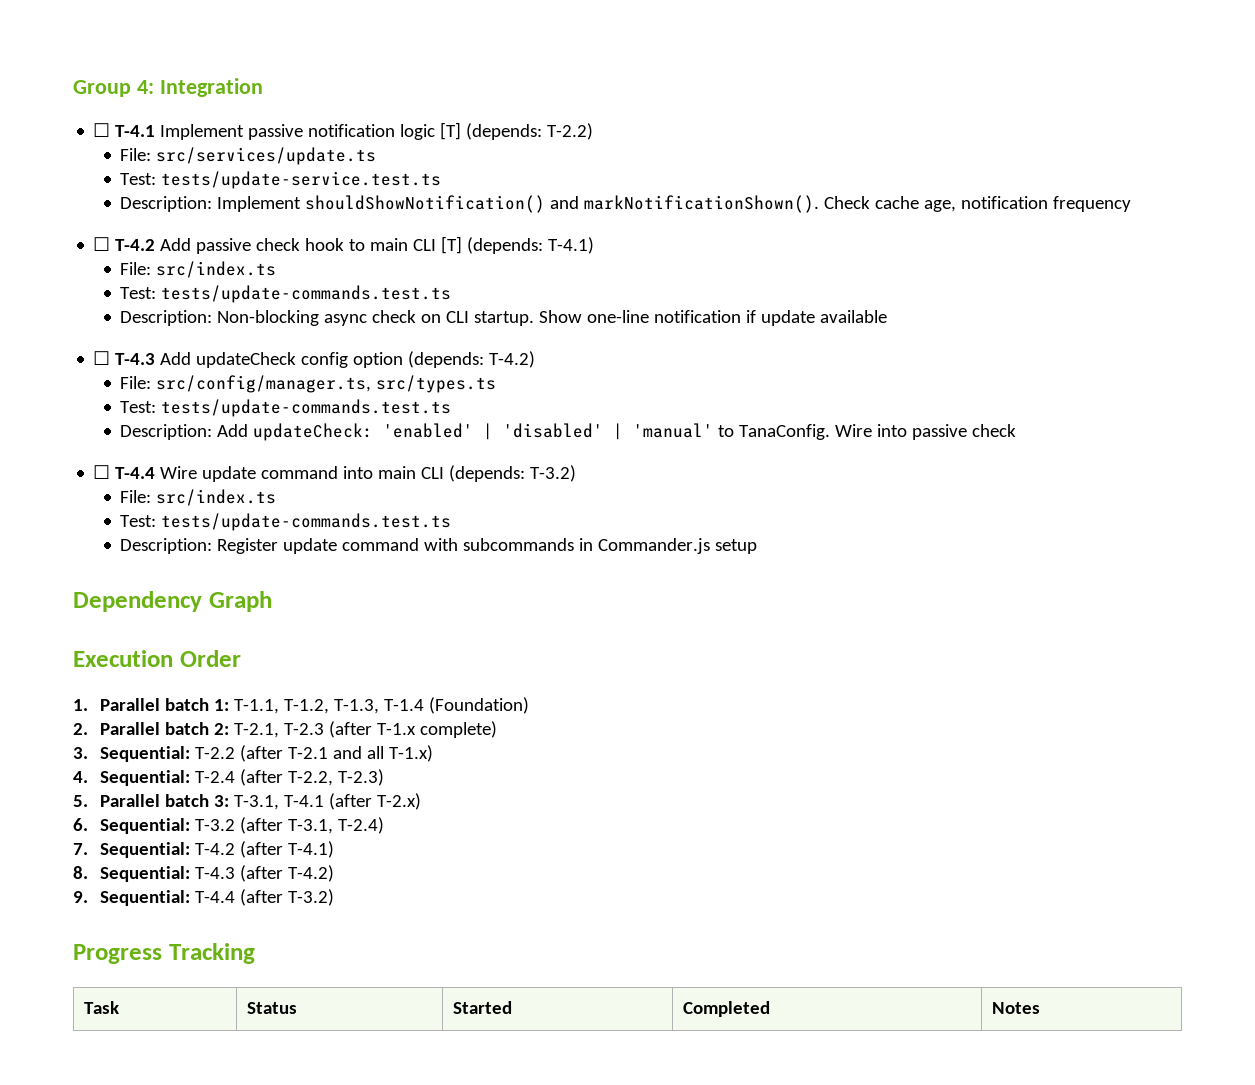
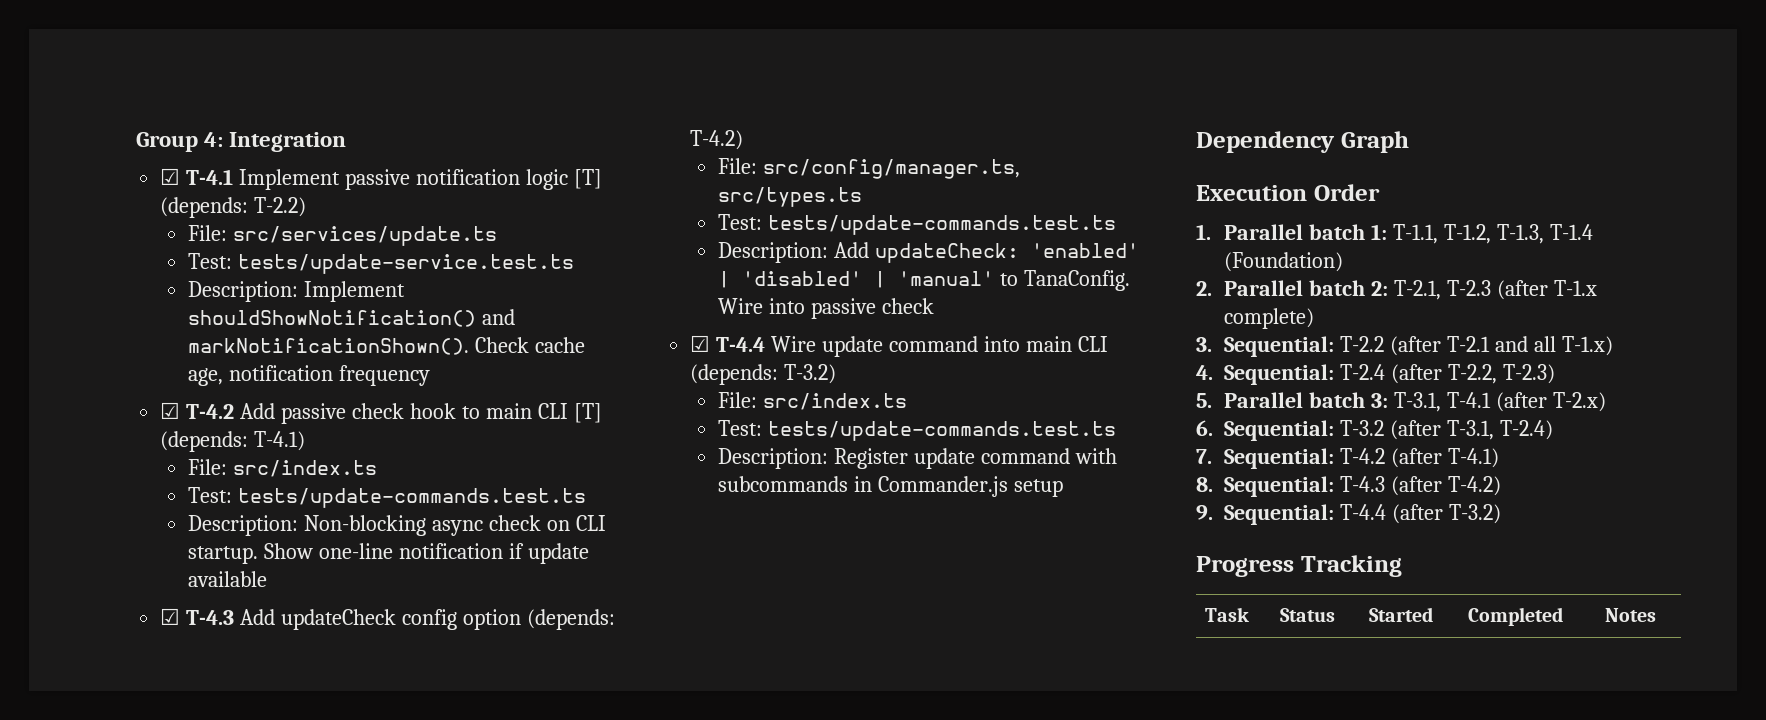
[93,123,111,137] ☐ -> [160,168,181,185] ☑
[93,237,111,251] ☐ -> [160,402,181,419] ☑
[93,351,111,365] ☐ -> [160,608,181,625] ☑
[93,465,111,479] ☐ -> [690,335,711,352] ☑

